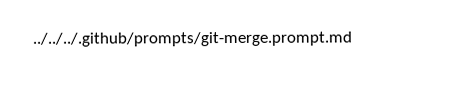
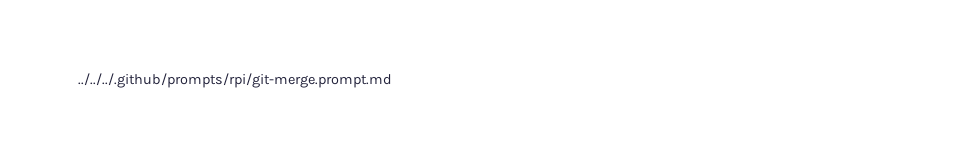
[32,31,352,47] ../../../.github/prompts/git-merge.prompt.md -> [78,73,392,88] ../../../.github/prompts/rpi/git-merge.prompt.md

